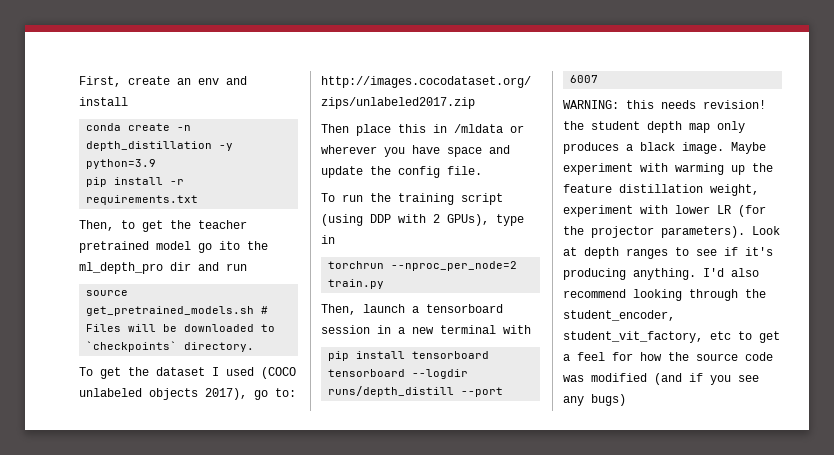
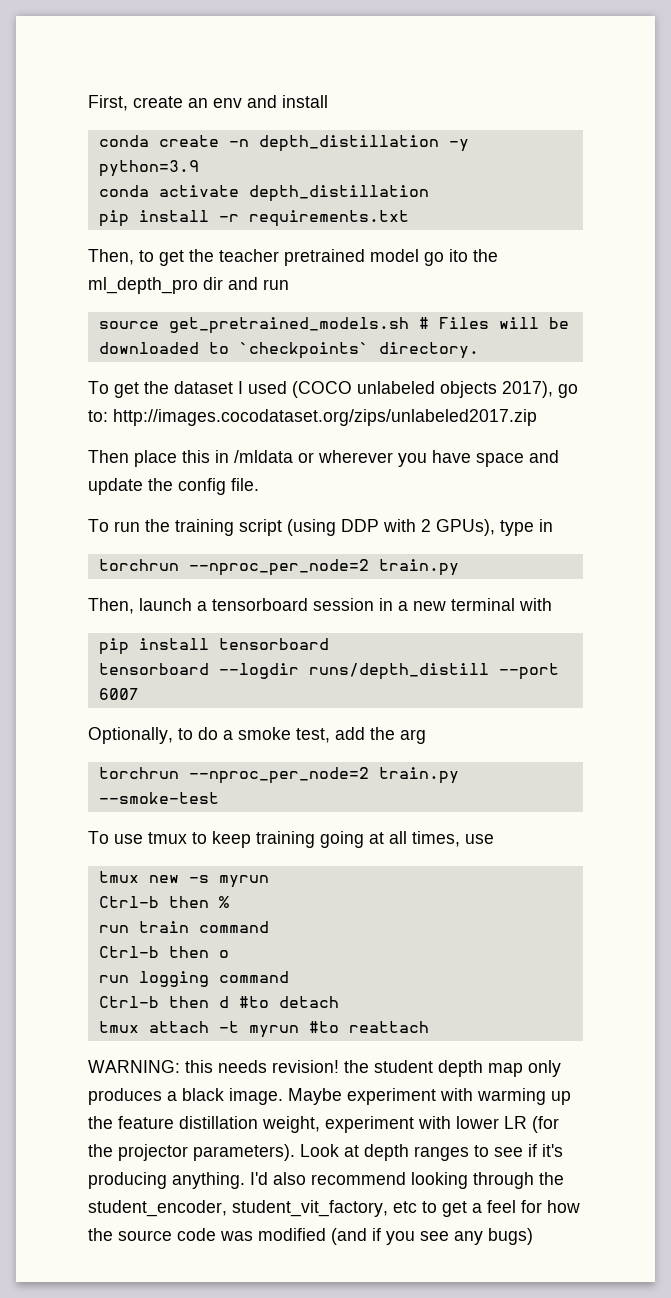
(157, 164) none -> [98,185,429,202] // conda activate depth_distillation
(599, 79) none -> [88,727,426,744] [98,767,459,784] [98,792,219,804] [88,831,494,848] [98,871,269,888] [98,896,229,908] [98,921,269,933] [98,946,229,958] [98,971,289,987] [98,996,339,1008] [98,1021,429,1038] // Optionally, to do a smoke test, add the arg // torchrun --nproc_per_node=2 train.py --smoke-test // To use tmux to keep training going at all times, use // tmux new -s myrun // Ctrl-b then % // run train command // Ctrl-b then o // run logging command // Ctrl-b then d #to detach // tmux attach -t myrun #to reattach

